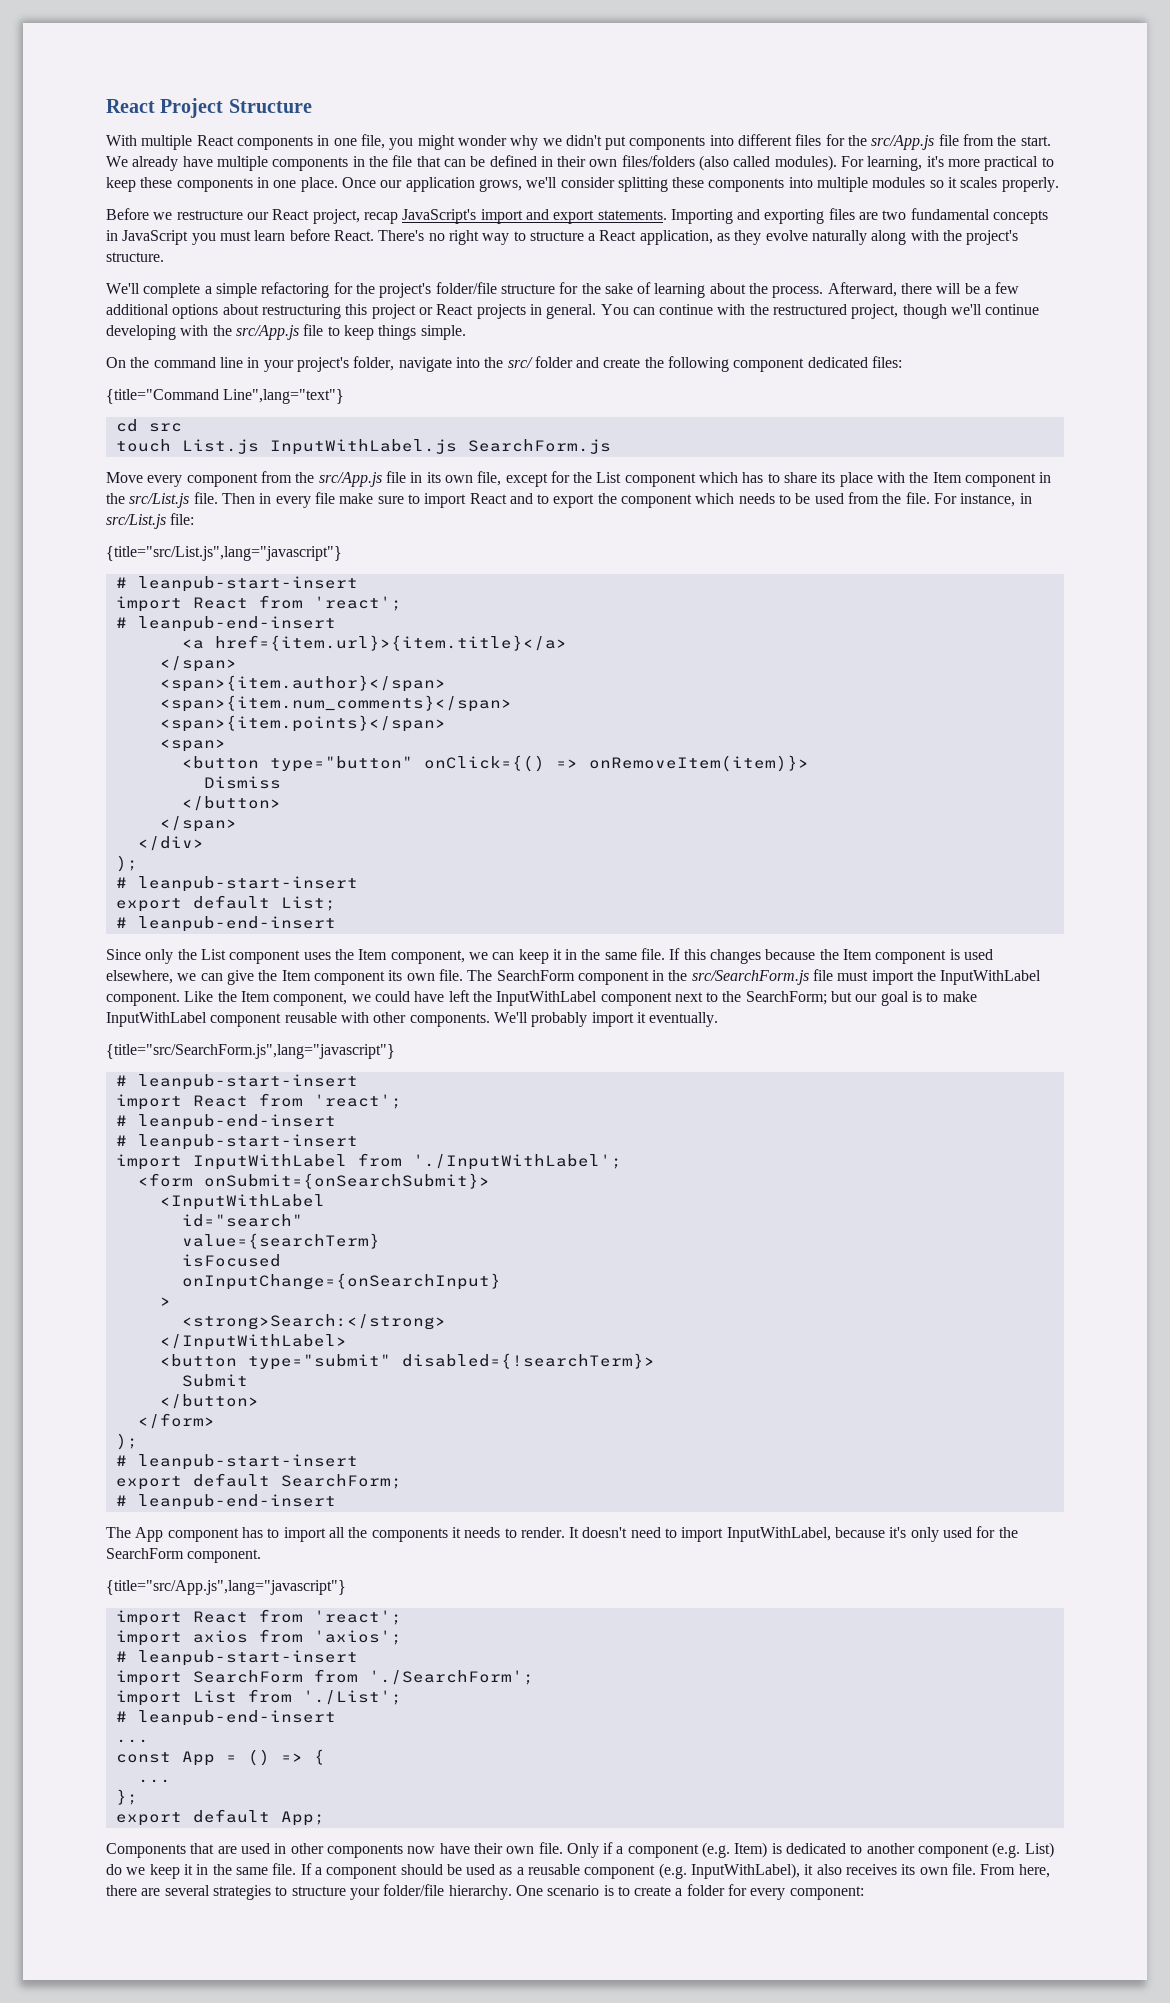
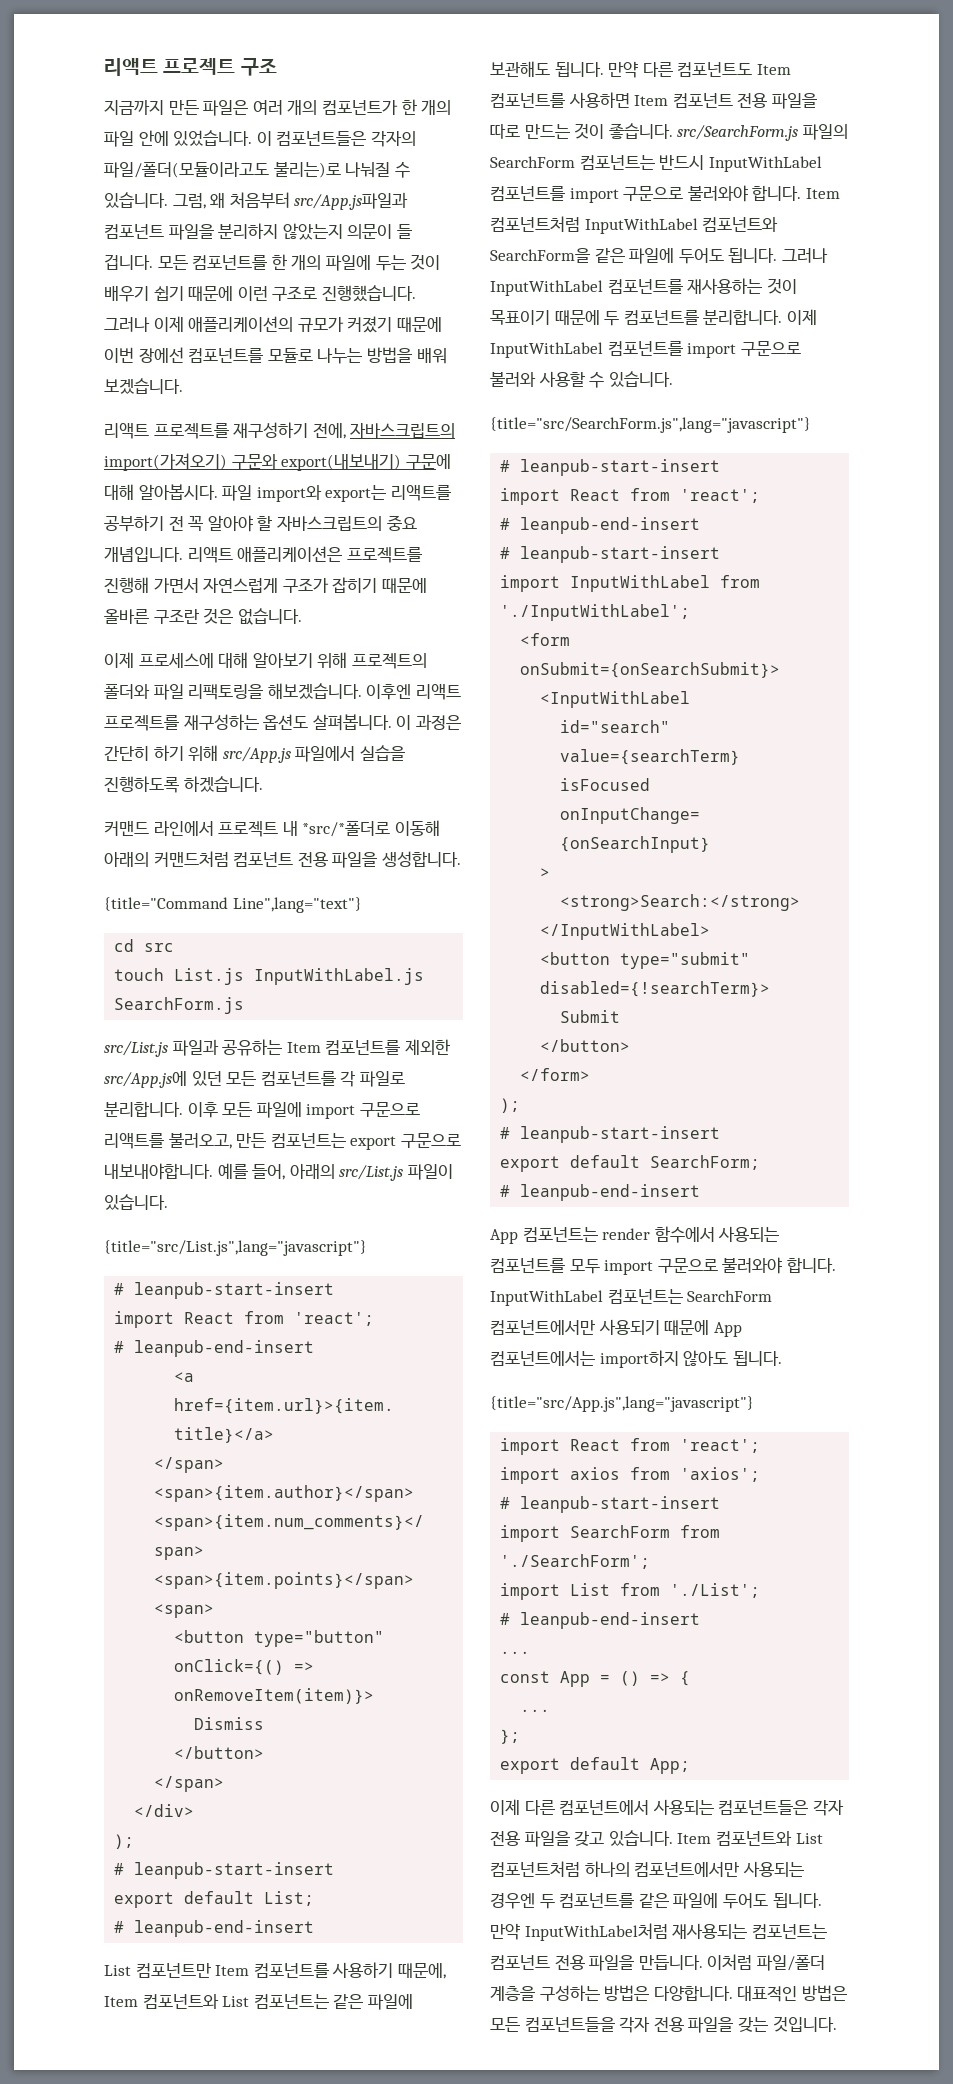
[106,98,312,118] [106,134,1051,150] [106,155,1054,171] [106,177,1059,192] [106,208,1049,224] [106,229,1019,245] [106,252,164,262] [106,282,1020,298] [106,304,1040,319] [106,324,466,340] [106,356,903,372] React Project Structure // With multiple React components in one file, you might wonder why we didn't put components into different files for the src/App.js file from the start. We already have multiple components in the file that can be defined in their own files/folders (also called modules). For learning, it's more practical to keep these components in one place. Once our application grows, we'll consider splitting these components into multiple modules so it scales properly. // Before we restructure our React project, recap JavaScript's import and export statements. Importing and exporting files are two fundamental concepts in JavaScript you must learn before React. There's no right way to structure a React application, as they evolve naturally along with the project's structure. // We'll complete a simple refactoring for the project's folder/file structure for the sake of learning about the process. Afterward, there will be a few additional options about restructuring this project or React projects in general. You can continue with the restructured project, though we'll continue developing with the src/App.js file to keep things simple. // On the command line in your project's folder, navigate into the src/ folder and create the following component dedicated files: -> [104,58,277,76] [104,99,452,116] [104,130,416,147] [104,162,410,178] [104,192,409,210] [104,223,412,240] [104,254,441,271] [104,285,416,302] [104,316,442,333] [104,347,447,364] [104,378,183,394] [104,422,456,439] [104,453,451,471] [104,484,451,502] [104,515,417,532] [104,546,422,563] [104,577,427,593] [104,608,302,625] [104,652,427,669] [104,683,461,700] [104,714,461,731] [104,745,405,763] [104,776,263,793] [104,820,440,837] [104,851,461,868] 리액트 프로젝트 구조 // 지금까지 만든 파일은 여러 개의 컴포넌트가 한 개의 파일 안에 있었습니다. 이 컴포넌트들은 각자의 파일/폴더(모듈이라고도 불리는)로 나눠질 수 있습니다. 그럼, 왜 처음부터 src/App.js파일과 컴포넌트 파일을 분리하지 않았는지 의문이 들 겁니다. 모든 컴포넌트를 한 개의 파일에 두는 것이 배우기 쉽기 때문에 이런 구조로 진행했습니다. 그러나 이제 애플리케이션의 규모가 커졌기 때문에 이번 장에선 컴포넌트를 모듈로 나누는 방법을 배워 보겠습니다. // 리액트 프로젝트를 재구성하기 전에, 자바스크립트의 import(가져오기) 구문와 export(내보내기) 구문에 대해 알아봅시다. 파일 import와 export는 리액트를 공부하기 전 꼭 알아야 할 자바스크립트의 중요 개념입니다. 리액트 애플리케이션은 프로젝트를 진행해 가면서 자연스럽게 구조가 잡히기 때문에 올바른 구조란 것은 없습니다. // 이제 프로세스에 대해 알아보기 위해 프로젝트의 폴더와 파일 리팩토링을 해보겠습니다. 이후엔 리액트 프로젝트를 재구성하는 옵션도 살펴봅니다. 이 과정은 간단히 하기 위해 src/App.js 파일에서 실습을 진행하도록 하겠습니다. // 커맨드 라인에서 프로젝트 내 *src/*폴더로 이동해 아래의 커맨드처럼 컴포넌트 전용 파일을 생성합니다.
[106,471,1052,487] [106,492,1032,508] [106,513,195,529] Move every component from the src/App.js file in its own file, except for the List component which has to share its place with the Item component in the src/List.js file. Then in every file make sure to import React and to export the component which needs to be used from the file. For instance, in src/List.js file: -> [104,1039,450,1057] [104,1071,405,1088] [104,1101,420,1119] [104,1133,461,1150] [104,1163,453,1181] [104,1194,168,1210] src/List.js 파일과 공유하는 Item 컴포넌트를 제외한 src/App.js에 있던 모든 컴포넌트를 각 파일로 분리합니다. 이후 모든 파일에 import 구문으로 리액트를 불러오고, 만든 컴포넌트는 export 구문으로 내보내야합니다. 예를 들어, 아래의 src/List.js 파일이 있습니다.
[106,948,994,964] [106,969,1042,985] [106,990,977,1006] [106,1012,719,1027] Since only the List component uses the Item component, we can keep it in the same file. If this changes because the Item component is used elsewhere, we can give the Item component its own file. The SearchForm component in the src/SearchForm.js file must import the InputWithLabel component. Like the Item component, we could have left the InputWithLabel component next to the SearchForm; but our goal is to make InputWithLabel component reusable with other components. We'll probably import it eventually. -> [104,1962,446,1979] [104,1994,413,2010] [490,61,791,78] [490,92,817,109] [490,123,848,141] [490,155,822,172] [490,185,840,203] [490,216,779,234] [490,248,828,264] [490,278,797,296] [490,309,817,326] [490,341,801,358] [490,371,673,388] List 컴포넌트만 Item 컴포넌트를 사용하기 때문에, Item 컴포넌트와 List 컴포넌트는 같은 파일에 보관해도 됩니다. 만약 다른 컴포넌트도 Item 컴포넌트를 사용하면 Item 컴포넌트 전용 파일을 따로 만드는 것이 좋습니다. src/SearchForm.js 파일의 SearchForm 컴포넌트는 반드시 InputWithLabel 컴포넌트를 import 구문으로 불러와야 합니다. Item 컴포넌트처럼 InputWithLabel 컴포넌트와 SearchForm을 같은 파일에 두어도 됩니다. 그러나 InputWithLabel 컴포넌트를 재사용하는 것이 목표이기 때문에 두 컴포넌트를 분리합니다. 이제 InputWithLabel 컴포넌트를 import 구문으로 불러와 사용할 수 있습니다.
[106,1526,1018,1542] [106,1548,262,1563] The App component has to import all the components it needs to render. It doesn't need to import InputWithLabel, because it's only used for the SearchForm component. -> [490,1226,780,1244] [490,1257,836,1275] [490,1289,773,1306] [490,1319,742,1337] [490,1350,782,1368] App 컴포넌트는 render 함수에서 사용되는 컴포넌트를 모두 import 구문으로 불러와야 합니다. InputWithLabel 컴포넌트는 SearchForm 컴포넌트에서만 사용되기 때문에 App 컴포넌트에서는 import하지 않아도 됩니다.
[106,1842,1054,1858] [106,1863,1050,1879] [106,1884,864,1900] Components that are used in other components now have their own file. Only if a component (e.g. Item) is dedicated to another component (e.g. List) do we keep it in the same file. If a component should be used as a reusable component (e.g. InputWithLabel), it also receives its own file. From here, there are several strategies to structure your folder/file hierarchy. One scenario is to create a folder for every component: -> [490,1799,844,1816] [490,1830,823,1847] [490,1861,804,1877] [490,1893,822,1909] [490,1923,827,1941] [490,1954,825,1971] [490,1985,847,2002] [490,2016,837,2033] 이제 다른 컴포넌트에서 사용되는 컴포넌트들은 각자 전용 파일을 갖고 있습니다. Item 컴포넌트와 List 컴포넌트처럼 하나의 컴포넌트에서만 사용되는 경우엔 두 컴포넌트를 같은 파일에 두어도 됩니다. 만약 InputWithLabel처럼 재사용되는 컴포넌트는 컴포넌트 전용 파일을 만듭니다. 이처럼 파일/폴더 계층을 구성하는 방법은 다양합니다. 대표적인 방법은 모든 컴포넌트들을 각자 전용 파일을 갖는 것입니다.

